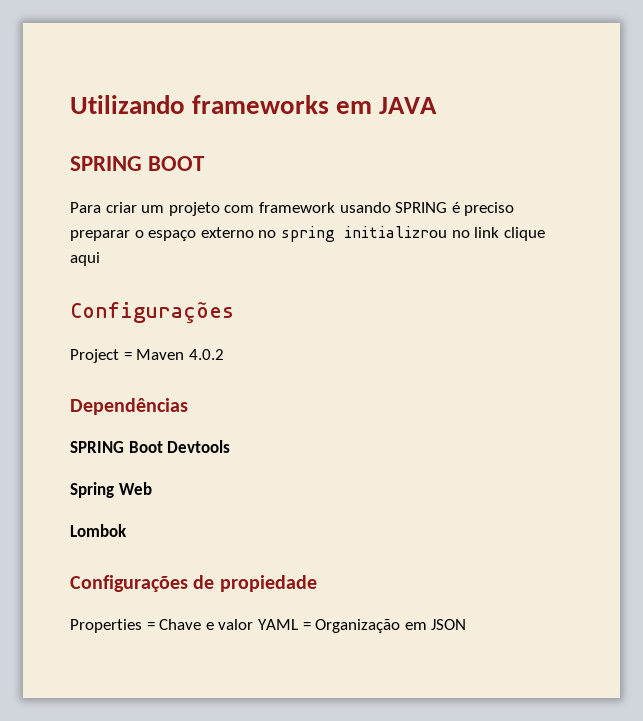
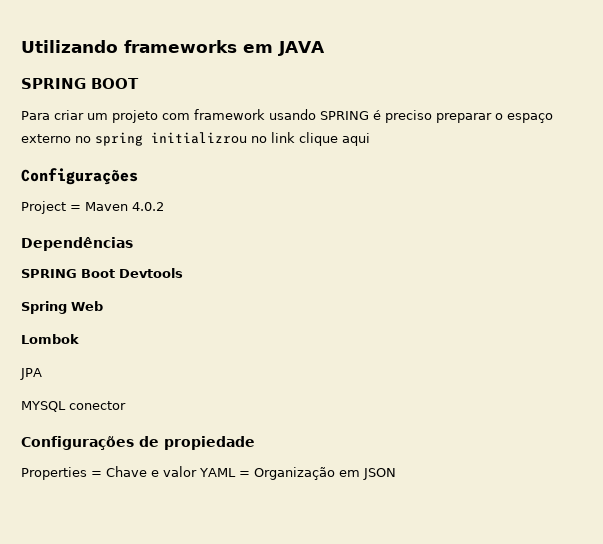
(127, 530) none -> [20,368,42,380] [21,401,126,412] // JPA // MYSQL conector

